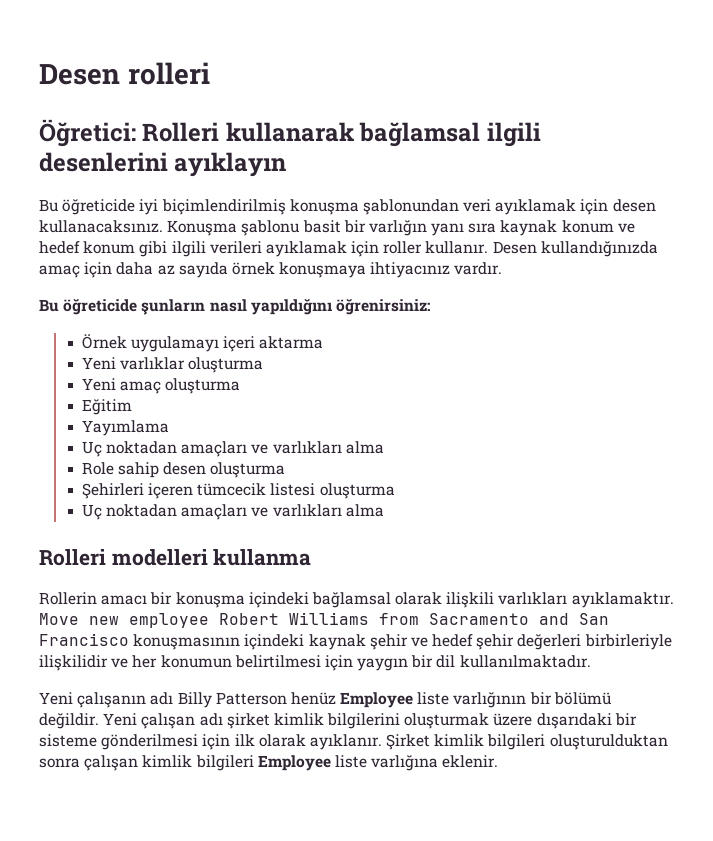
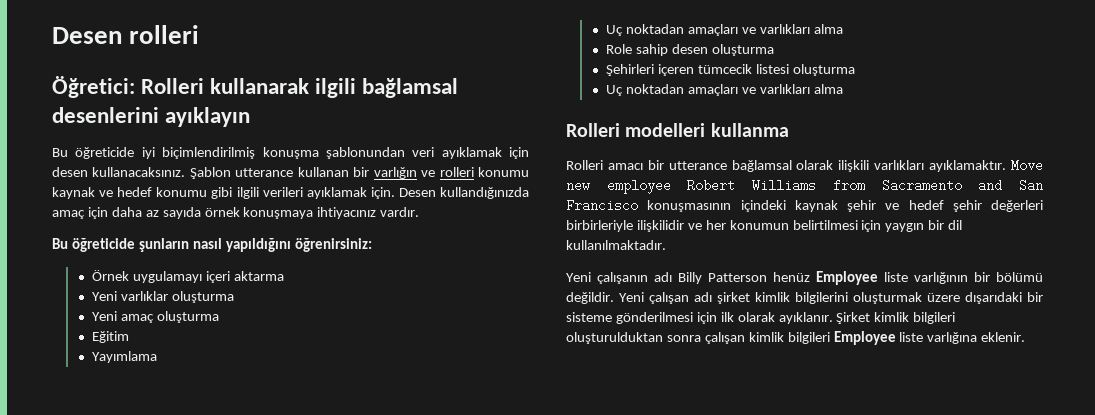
[359,122,541,147] bağlamsal ilgili -> [315,78,459,98] ilgili bağlamsal
[167,220,635,236] [39,241,136,254] Konuşma şablonu basit bir varlığın yanı sıra kaynak konum ve hedef konum -> [189,167,530,179] [52,187,208,199] Şablon utterance kullanan bir varlığın ve rolleri konumu kaynak ve hedef konumu
[351,241,489,257] için roller kullanır. -> [370,187,395,199] için.
[39,592,97,605] Rollerin -> [566,160,603,170] Rolleri
[175,592,309,608] konuşma içindeki -> [668,161,727,170] utterance

